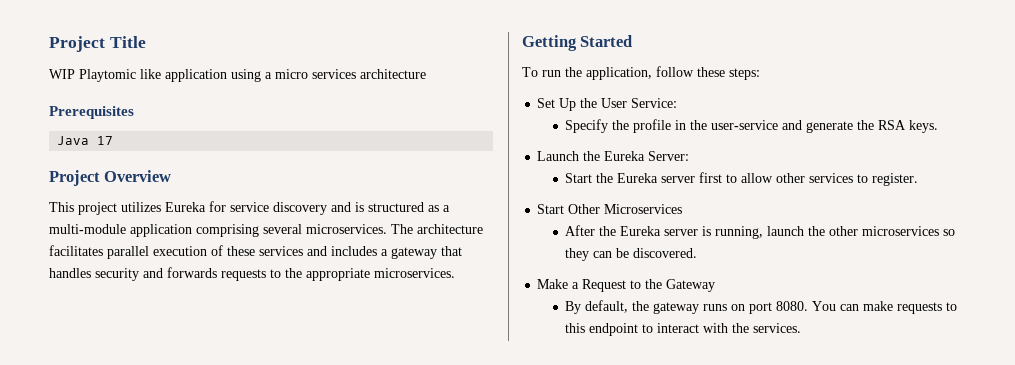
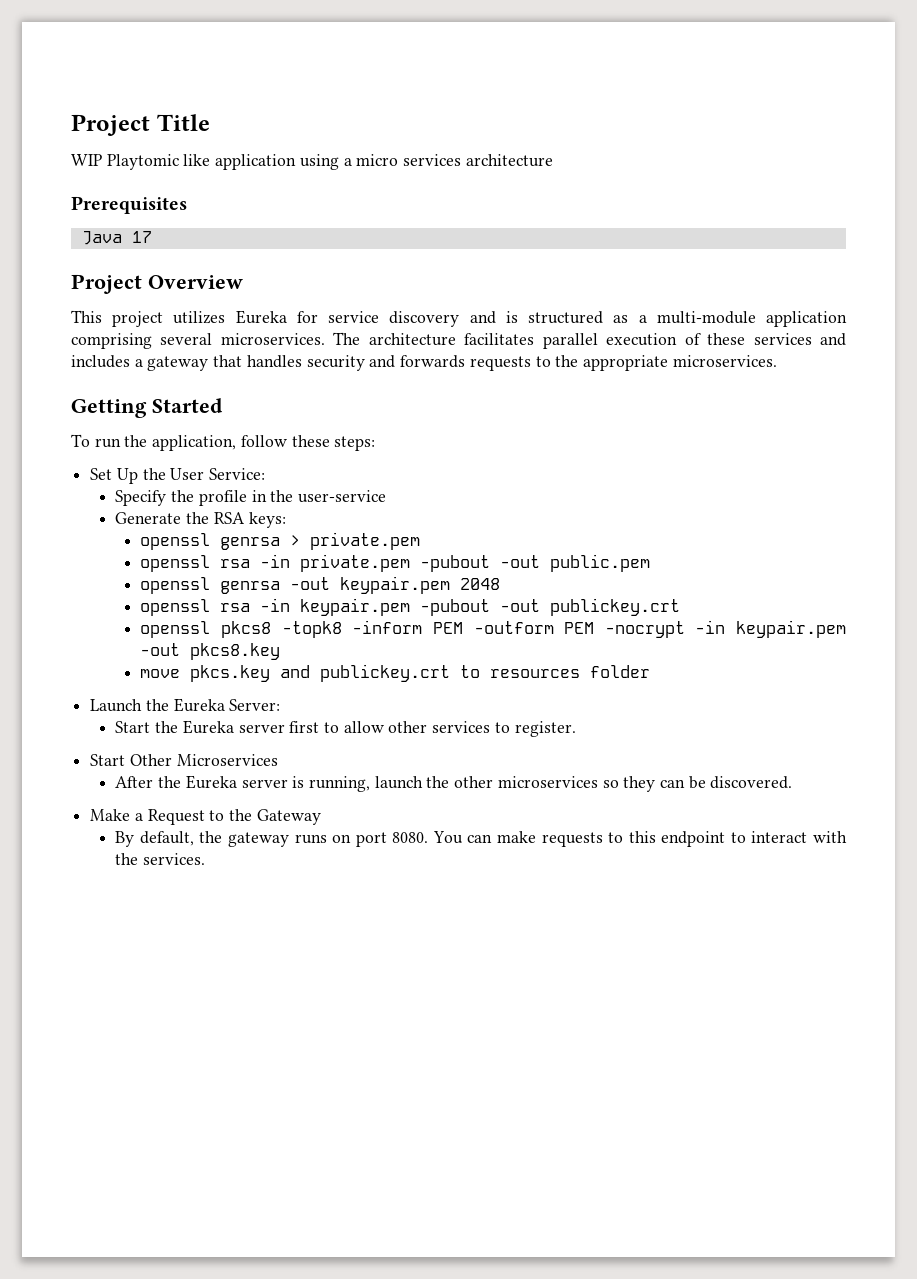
[782,120,939,133] and generate the RSA keys. -> [115,512,286,528] [140,532,421,550] [140,554,651,572] [140,576,501,594] [140,598,681,616] [140,620,846,638] [140,643,281,660] [140,664,651,682] // Generate the RSA keys: // openssl genrsa > private.pem // openssl rsa -in private.pem -pubout -out public.pem // openssl genrsa -out keypair.pem 2048 // openssl rsa -in keypair.pem -pubout -out publickey.crt // openssl pkcs8 -topk8 -inform PEM -outform PEM -nocrypt -in keypair.pem -out pkcs8.key // move pkcs.key and publickey.crt to resources folder

